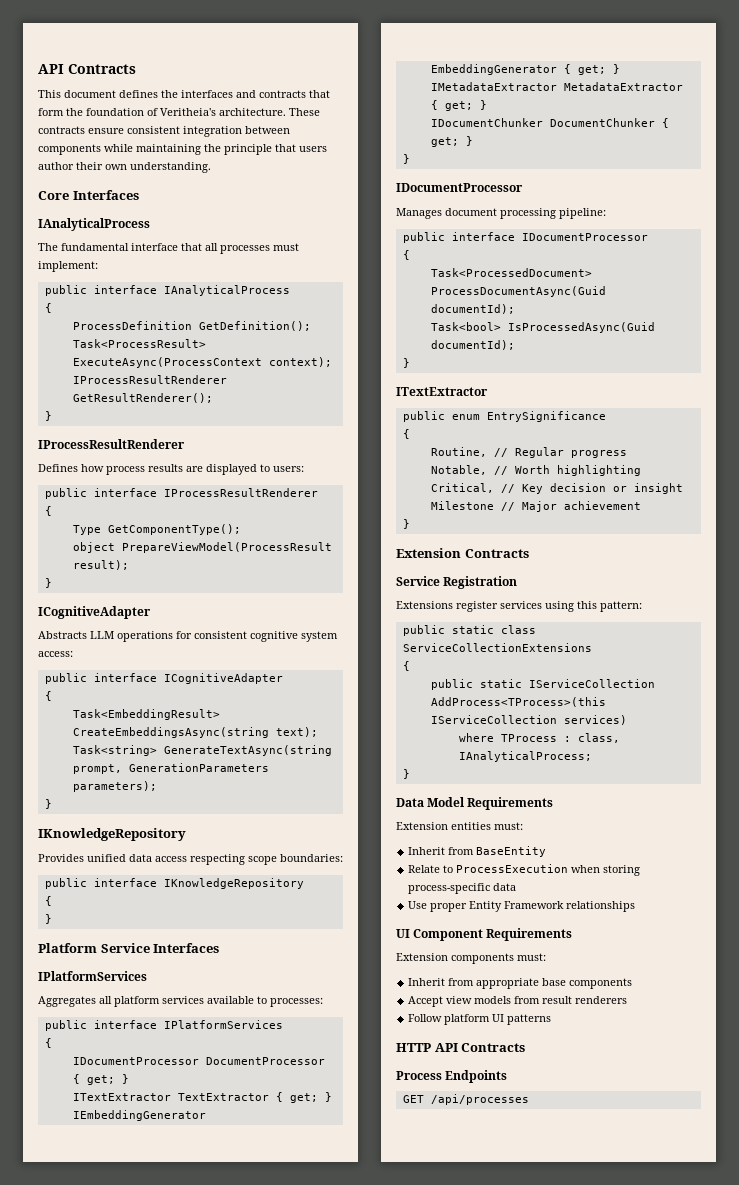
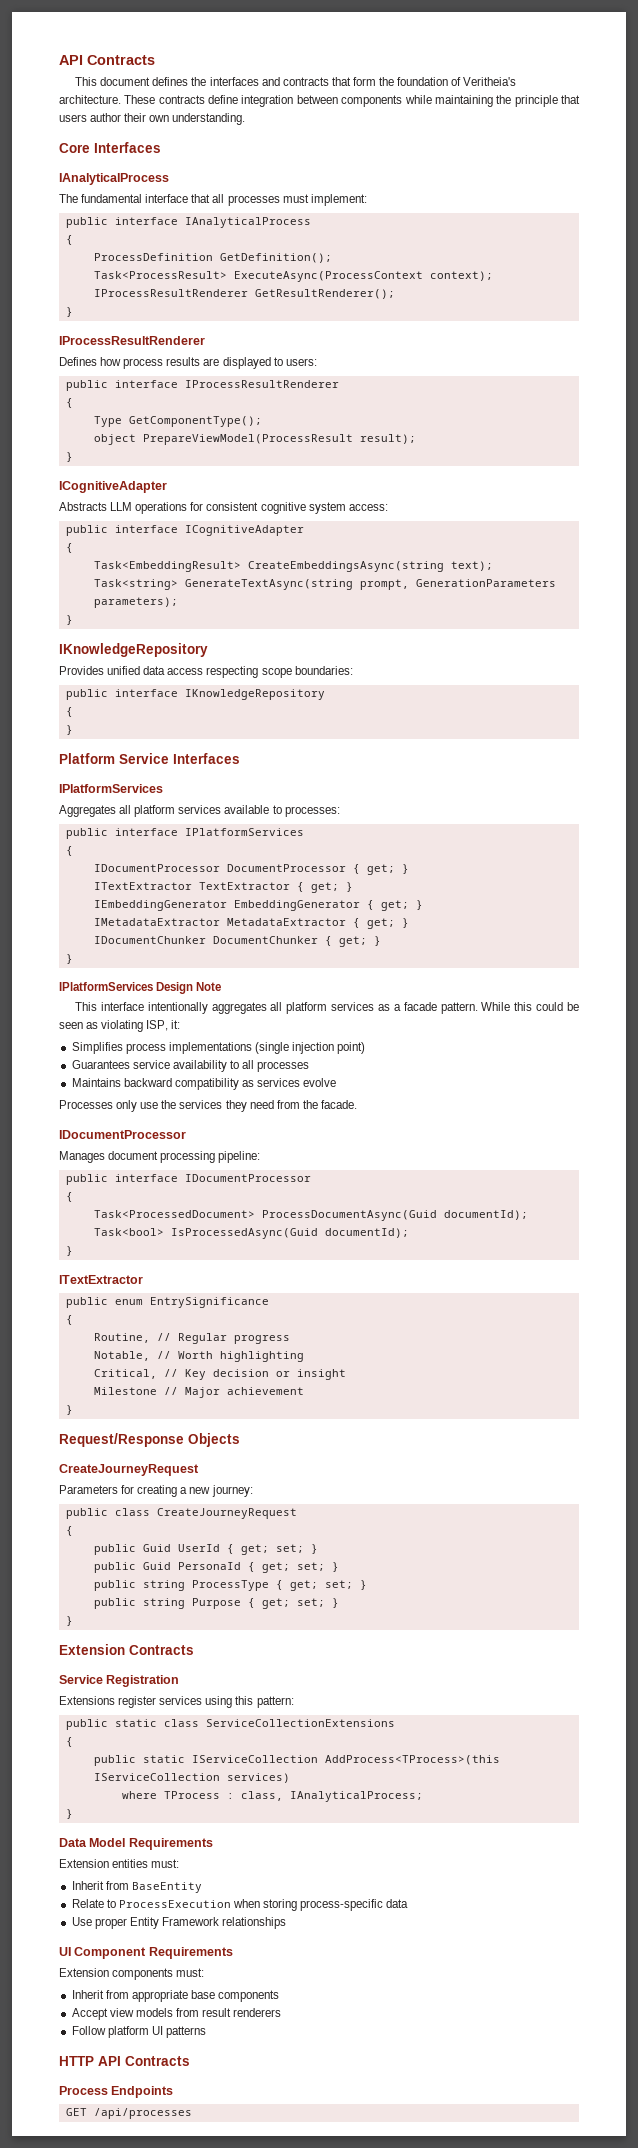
[88,126,180,134] ensure consistent -> [208,95,239,104] define
(410, 159) none -> [59,982,222,994] [75,1002,580,1014] [59,1020,181,1032] [71,1042,366,1054] [71,1060,310,1072] [71,1078,337,1090] [59,1100,357,1112] // IPlatformServices Design Note // This interface intentionally aggregates all platform services as a facade pattern. While this could be seen as violating ISP, it: // Simplifies process implementations (single injection point) // Guarantees service availability to all processes // Maintains backward compatibility as services evolve // Processes only use the services they need from the facade.
(410, 524) none -> [59,1433,240,1447] [59,1464,199,1476] [59,1485,253,1497] [65,1508,297,1519] [65,1526,73,1536] [93,1544,318,1555] [93,1562,339,1573] [93,1580,367,1591] [93,1598,339,1609] [65,1616,73,1626] // Request/Response Objects // CreateJourneyRequest // Parameters for creating a new journey: // public class CreateJourneyRequest // { // public Guid UserId { get; set; } // public Guid PersonaId { get; set; } // public string ProcessType { get; set; } // public string Purpose { get; set; } // }

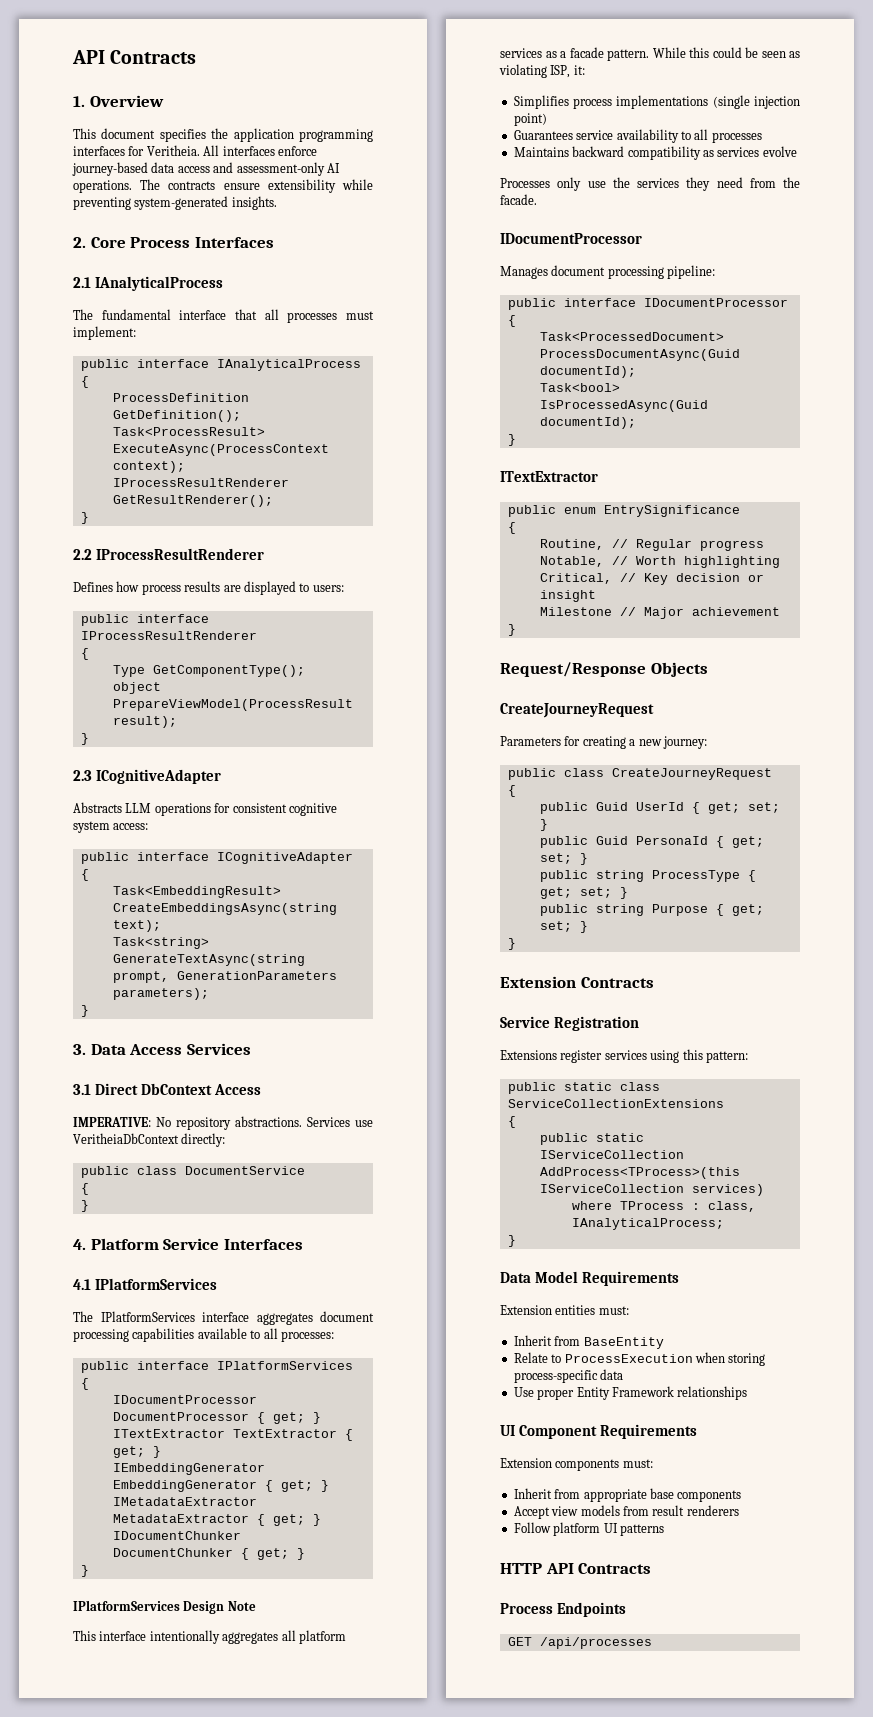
[59,55,155,65] API Contracts -> [72,50,197,64] [73,95,164,107] API Contracts // 1. Overview
[152,77,517,86] [59,95,580,107] [59,113,246,125] [59,142,161,153] defines the interfaces and contracts that form the foundation of Veritheia's architecture. These contracts define integration between components while maintaining the principle that users author their own understanding. // Core Interfaces // -> [159,128,373,142] [73,145,317,156] [72,162,340,176] [73,179,373,193] [73,196,277,210] [73,237,274,248] [73,277,91,288] specifies the application programming interfaces for Veritheia. All interfaces enforce journey-based data access and assessment-only AI operations. The contracts ensure extensibility while preventing system-generated insights. // 2. Core Process Interfaces // 2.1
(73, 312) none -> [73,549,92,560] 2.2
(73, 457) none -> [73,770,92,781] 2.3
[59,643,208,657] [59,666,353,678] [65,689,325,700] IKnowledgeRepository // Provides unified data access respecting scope boundaries: // public interface IKnowledgeRepository -> [73,1043,251,1055] [73,1083,261,1095] [73,1116,373,1130] [73,1133,226,1147] [80,1166,305,1178] 3. Data Access Services // 3.1 Direct DbContext Access // IMPERATIVE: No repository abstractions. Services use VeritheiaDbContext directly: // public class DocumentService
(73, 730) none -> [73,1239,86,1250] 4.
[59,784,163,793] [59,805,222,817] IPlatformServices // Aggregates all platform services -> [73,1278,217,1290] [73,1311,374,1325] [73,1328,195,1342] 4.1 IPlatformServices // The IPlatformServices interface aggregates document processing capabilities
(282, 809) none -> [263,1328,278,1339] all

